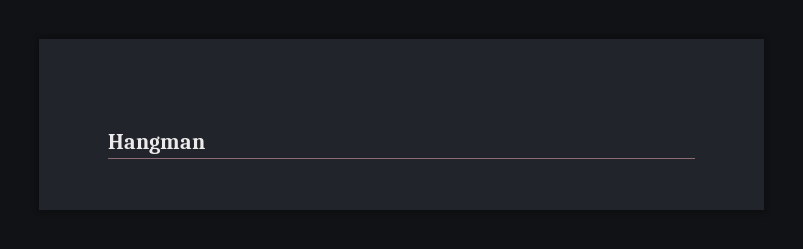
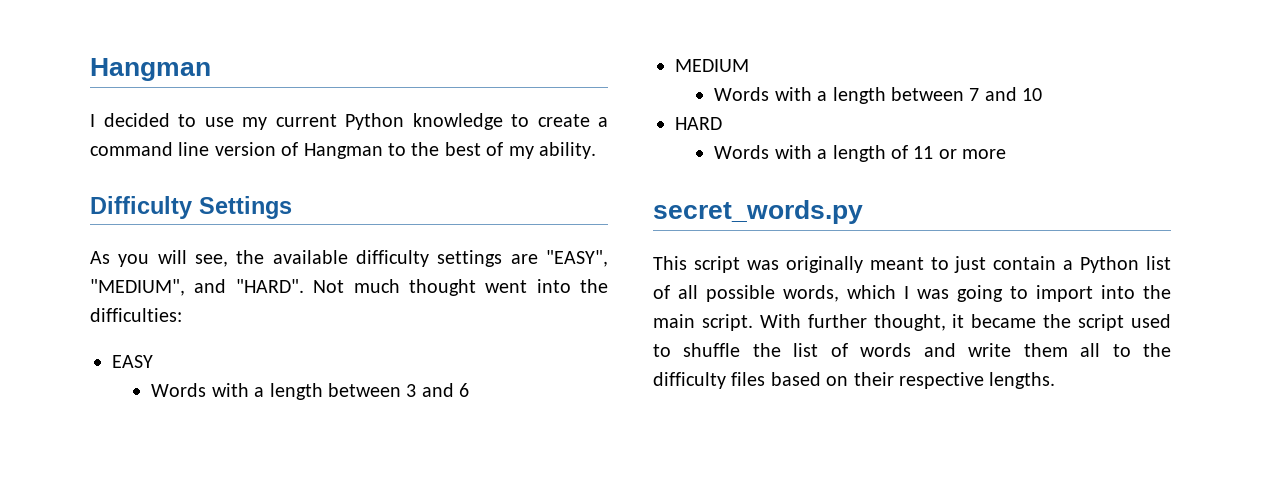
[108,134,205,154] Hangman -> [90,58,211,81] [90,113,608,130] [90,142,596,159] [90,196,292,219] [90,250,608,267] [90,279,608,296] [90,308,182,322] [112,355,153,368] [151,383,470,400] [675,59,749,72] [714,87,1043,104] [675,117,722,130] [714,145,1007,162] [653,200,863,224] [653,256,1171,273] [653,285,1171,302] [653,314,1171,331] [653,343,1171,357] [653,372,1056,389] Hangman // I decided to use my current Python knowledge to create a command line version of Hangman to the best of my ability. // Difficulty Settings // As you will see, the available difficulty settings are "EASY", "MEDIUM", and "HARD". Not much thought went into the difficulties: // EASY // Words with a length between 3 and 6 // MEDIUM // Words with a length between 7 and 10 // HARD // Words with a length of 11 or more // secret_words.py // This script was originally meant to just contain a Python list of all possible words, which I was going to import into the main script. With further thought, it became the script used to shuffle the list of words and write them all to the difficulty files based on their respective lengths.

